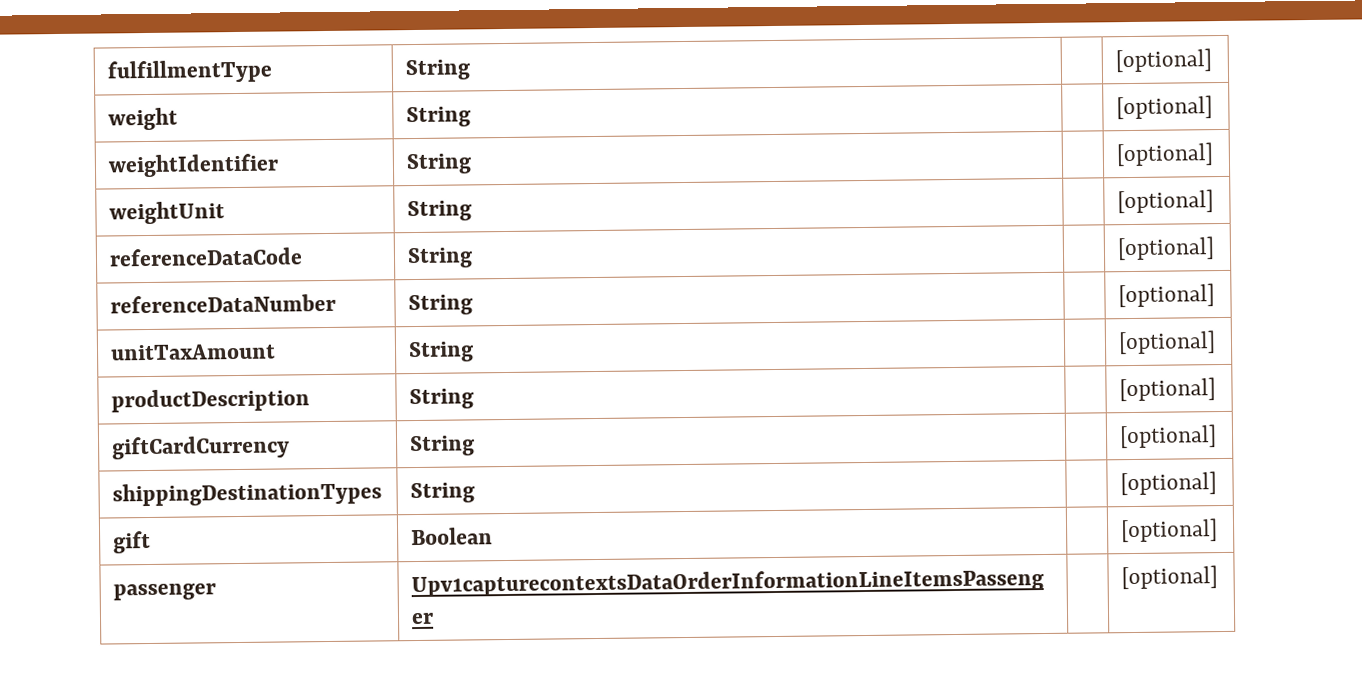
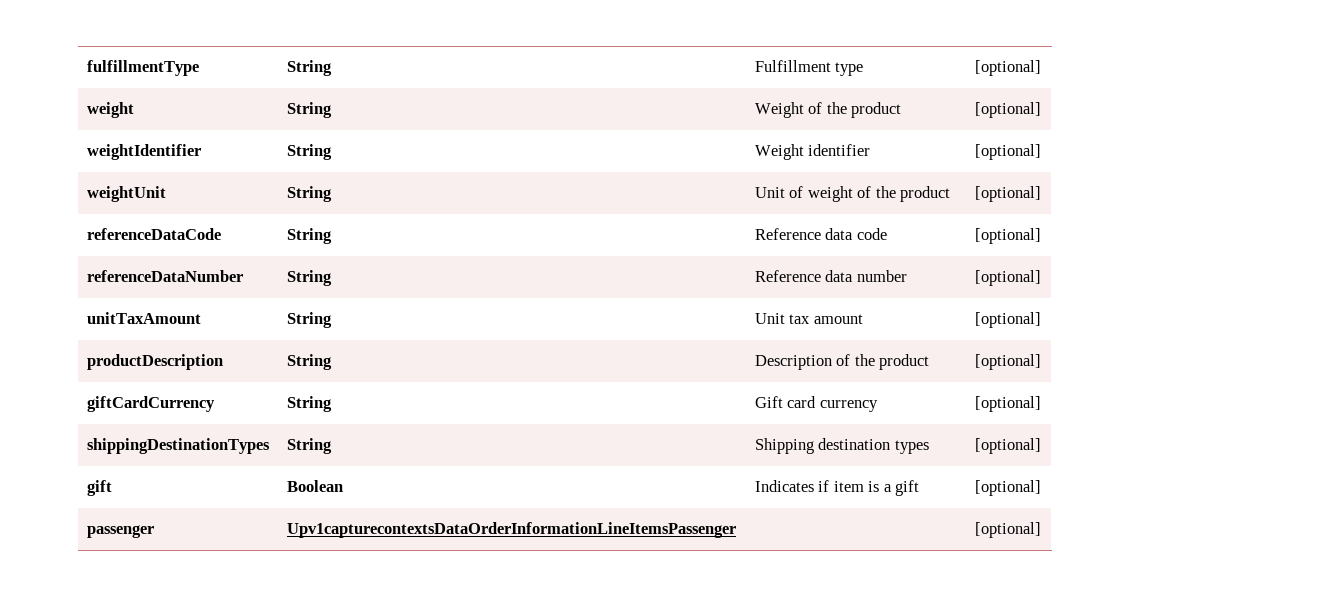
(472, 70) none -> [754,60,864,76] Fulfillment type
(472, 117) none -> [754,102,902,118] Weight of the product
(473, 164) none -> [754,144,871,160] Weight identifier
(473, 211) none -> [754,186,951,202] Unit of weight of the product
(474, 258) none -> [754,228,887,240] Reference data code
(474, 305) none -> [754,270,907,282] Reference data number
(475, 352) none -> [754,313,863,324] Unit tax amount
(475, 399) none -> [754,354,930,370] Description of the product
(476, 446) none -> [754,396,878,412] Gift card currency
(476, 493) none -> [754,438,929,454] Shipping destination types
(494, 536) none -> [754,480,920,496] Indicates if item is a gift

